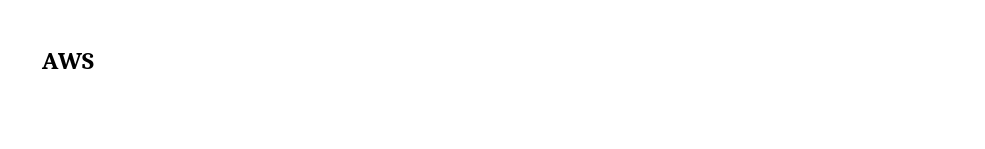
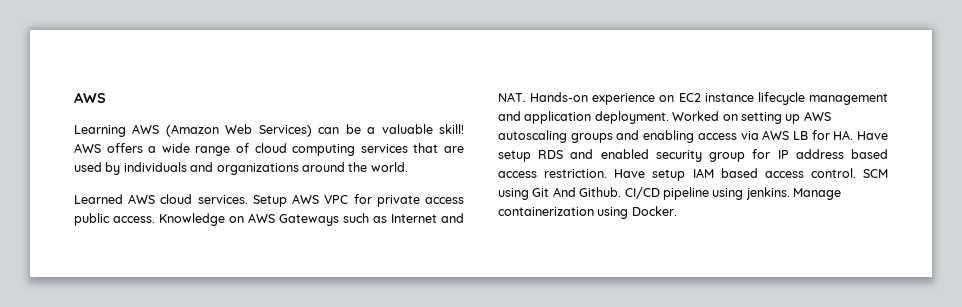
[41,53,94,69] AWS -> [74,92,106,103] [74,124,465,137] [74,143,464,156] [74,162,408,175] [74,194,465,207] [74,213,464,226] [498,92,888,105] [498,111,831,124] [498,130,888,143] [498,149,888,162] [498,168,888,181] [498,187,841,200] [498,206,677,219] AWS // Learning AWS (Amazon Web Services) can be a valuable skill! AWS offers a wide range of cloud computing services that are used by individuals and organizations around the world. // Learned AWS cloud services. Setup AWS VPC for private access public access. Knowledge on AWS Gateways such as Internet and NAT. Hands-on experience on EC2 instance lifecycle management and application deployment. Worked on setting up AWS autoscaling groups and enabling access via AWS LB for HA. Have setup RDS and enabled security group for IP address based access restriction. Have setup IAM based access control. SCM using Git And Github. CI/CD pipeline using jenkins. Manage containerization using Docker.

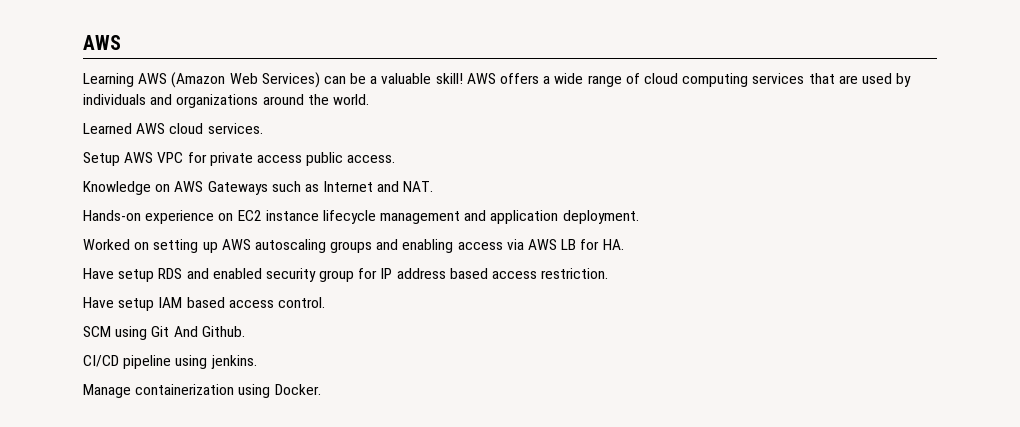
(248, 199) none -> (263, 128) //
(155, 219) none -> (396, 159) //
(526, 97) none -> (434, 186) //
(669, 117) none -> (639, 217) //
(854, 135) none -> (624, 244) //
(608, 173) none -> (609, 273) //
(856, 173) none -> (325, 302) //
(622, 192) none -> (245, 331) //
(790, 193) none -> (257, 362) //

